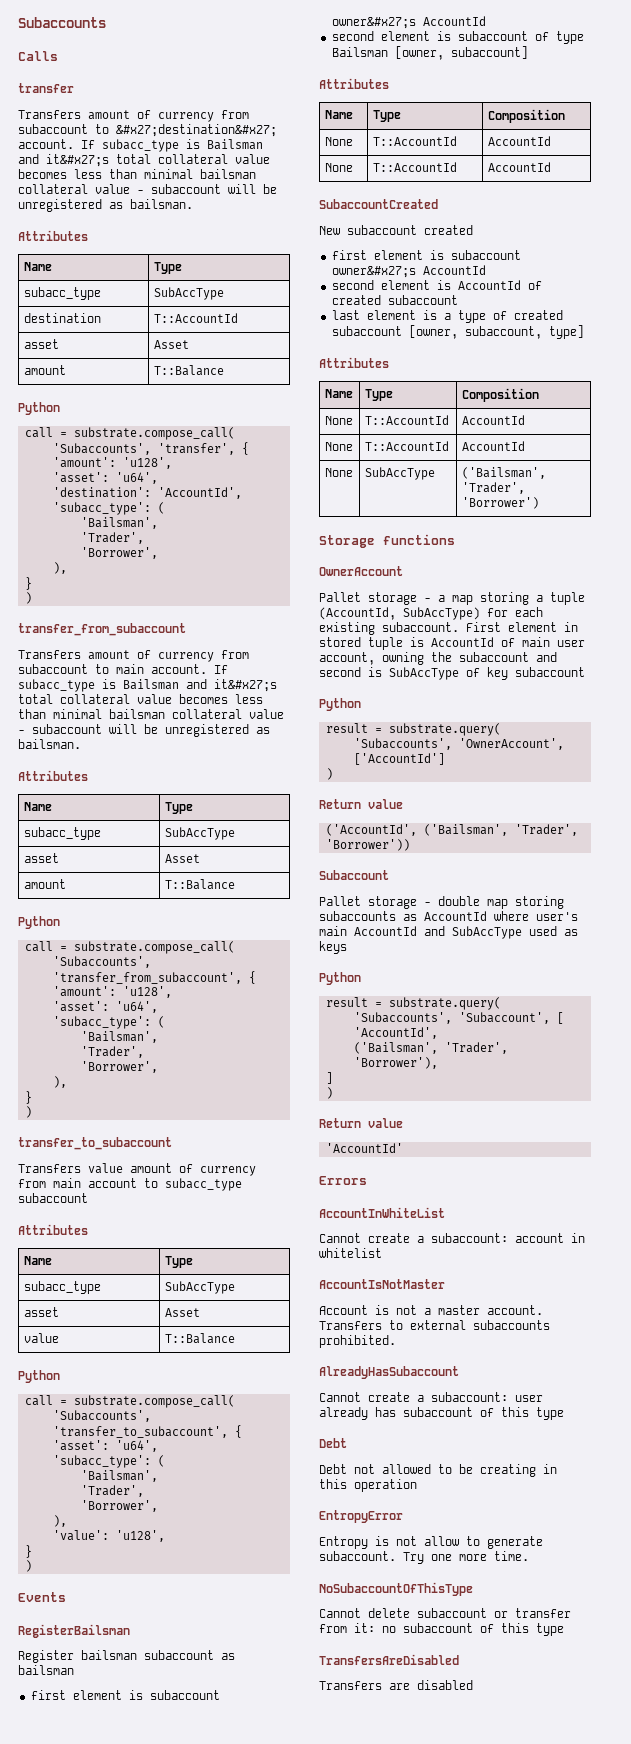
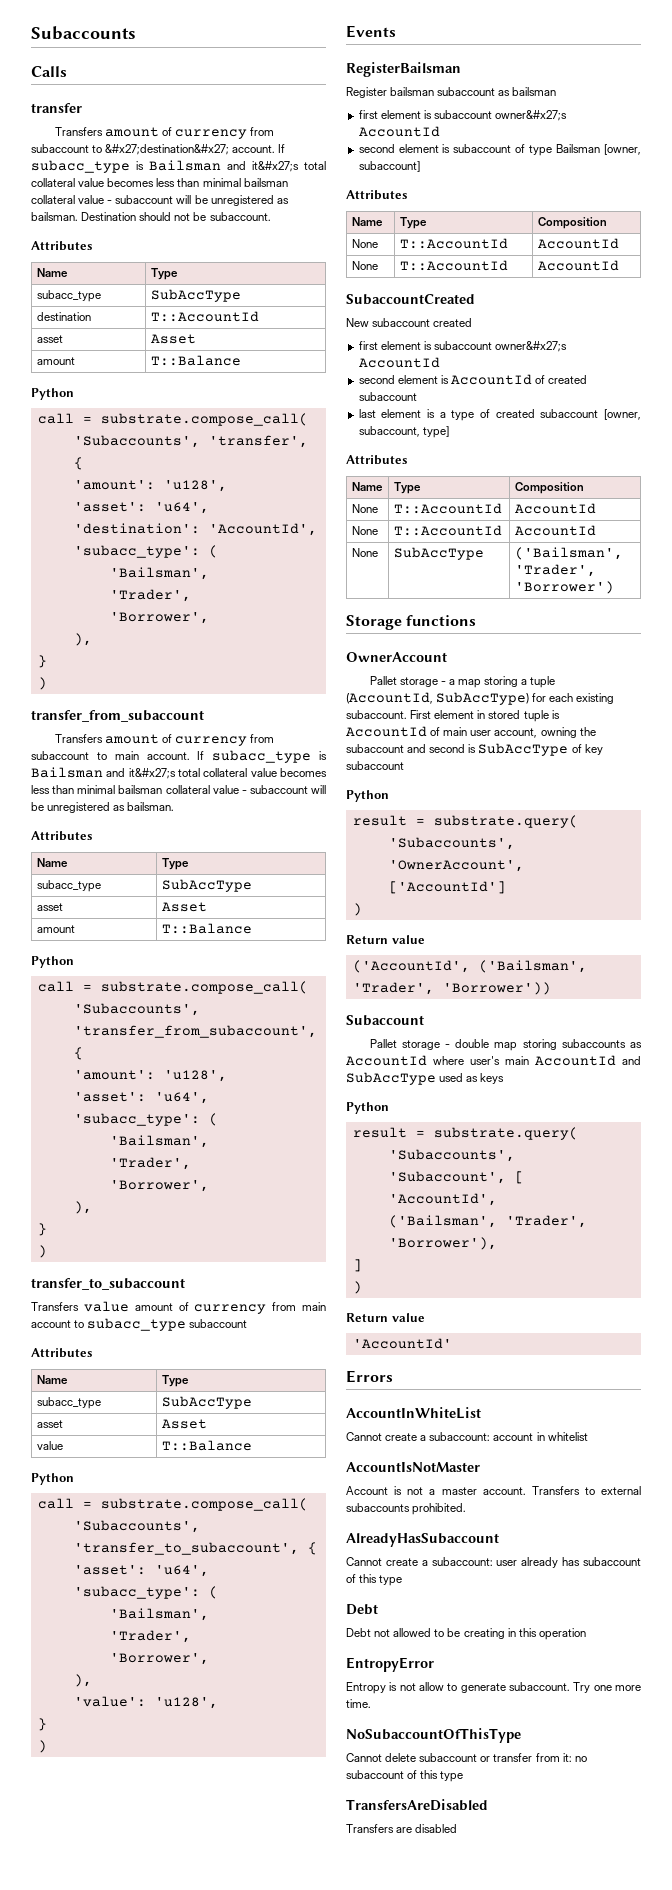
(193, 204) none -> [81,212,271,221] Destination should not be subaccount.

